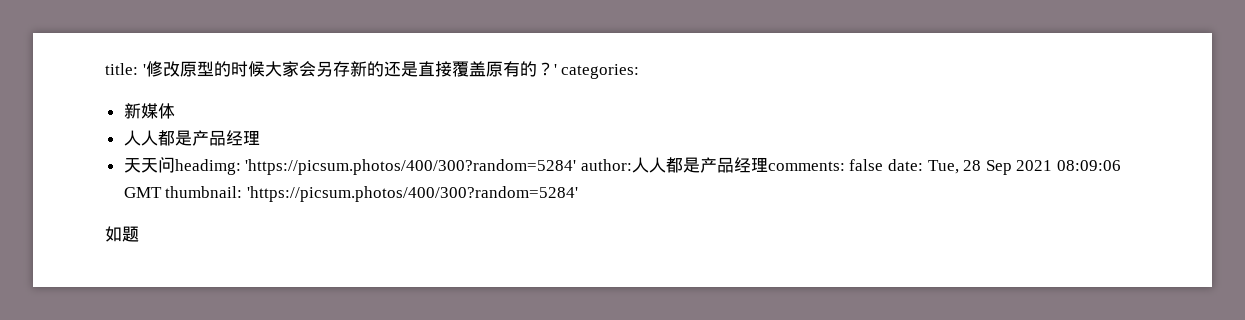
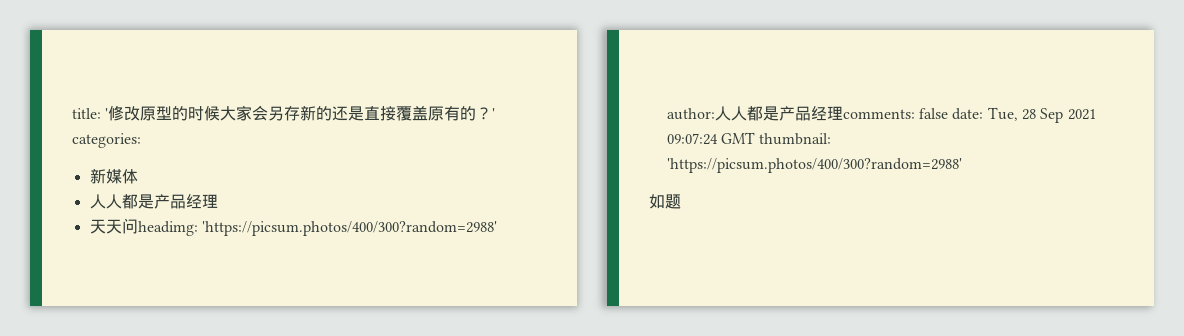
[245,159,577,175] 'https://picsum.photos/400/300?random=5284' -> [201,221,497,236] 'https://picsum.photos/400/300?random=2988'
[1057,160,1122,171] 08:09:06 -> [666,133,718,145] 09:07:24
[246,186,578,202] 'https://picsum.photos/400/300?random=5284' -> [666,158,962,173] 'https://picsum.photos/400/300?random=2988'

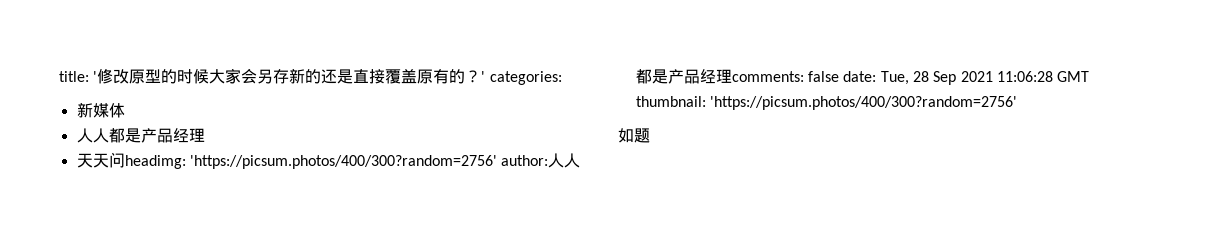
[201,221,497,236] 'https://picsum.photos/400/300?random=2988' -> [189,155,497,169] 'https://picsum.photos/400/300?random=2756'
[666,133,718,145] 09:07:24 -> [996,71,1053,82] 11:06:28
[666,158,962,173] 'https://picsum.photos/400/300?random=2988' -> [709,96,1017,110] 'https://picsum.photos/400/300?random=2756'

